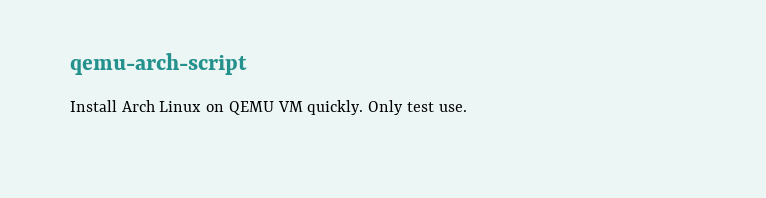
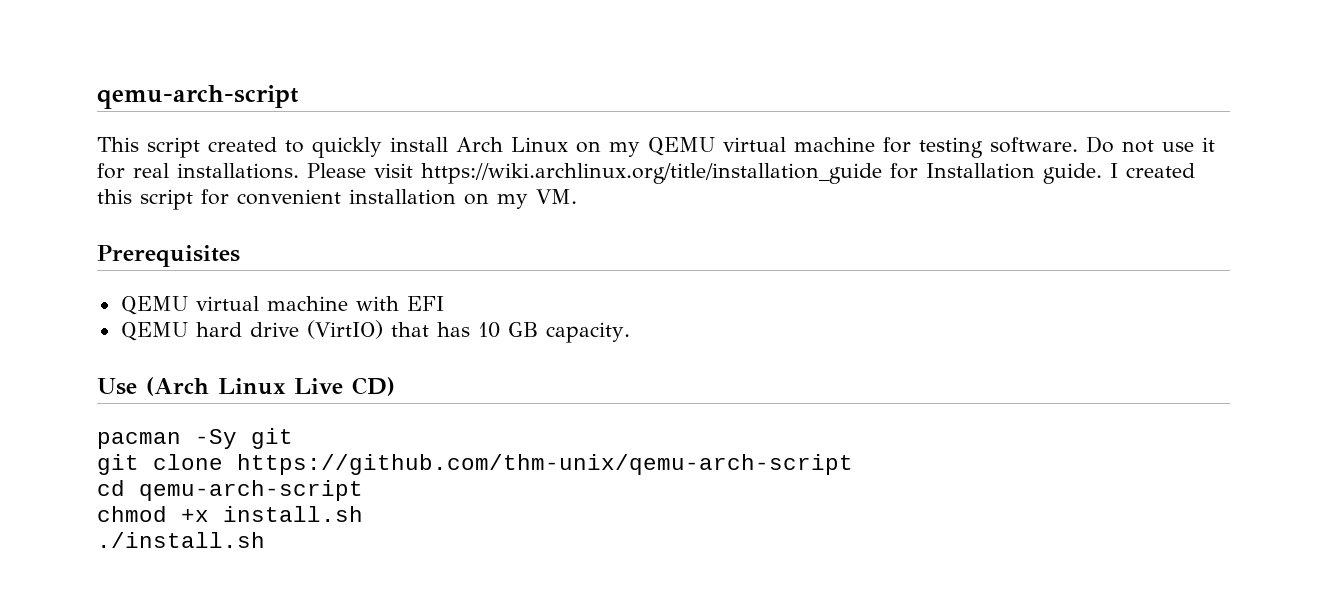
[70,53,247,75] [70,100,467,115] qemu-arch-script // Install Arch Linux on QEMU VM quickly. Only test use. -> [97,85,299,109] [97,136,1215,158] [97,163,1195,184] [97,189,577,210] [97,245,240,267] [120,296,444,315] [120,320,630,343] [97,377,395,396] [97,428,293,449] [97,454,853,475] [97,480,363,501] [97,506,363,522] [97,532,265,548] qemu-arch-script // This script created to quickly install Arch Linux on my QEMU virtual machine for testing software. Do not use it for real installations. Please visit https://wiki.archlinux.org/title/installation_guide for Installation guide. I created this script for convenient installation on my VM. // Prerequisites // QEMU virtual machine with EFI // QEMU hard drive (VirtIO) that has 10 GB capacity. // Use (Arch Linux Live CD) // pacman -Sy git // git clone https://github.com/thm-unix/qemu-arch-script // cd qemu-arch-script // chmod +x install.sh // ./install.sh

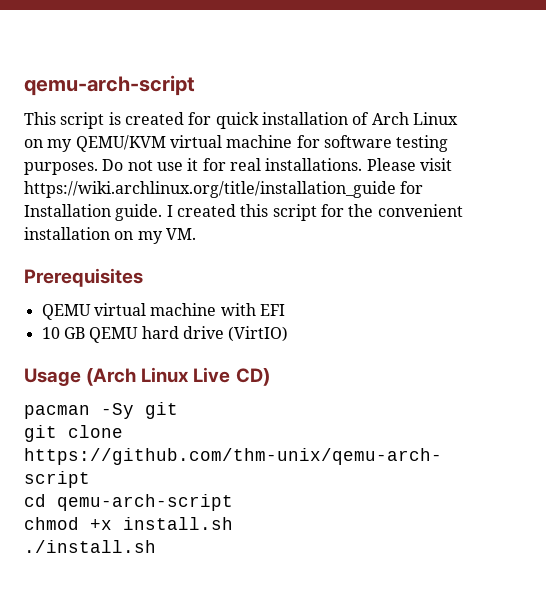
[208,137,448,158] created to quickly install -> [108,112,370,129] is created for quick installation of
[648,137,715,156] QEMU -> [75,135,166,152] QEMU/KVM
[919,137,1078,158] testing software. -> [323,135,449,152] [24,162,98,175] software testing purposes.
(229, 197) none -> [348,204,374,217] the
(444, 303) none -> [41,327,85,339] 10 GB
[390,322,630,343] [97,378,137,395] that has 10 GB capacity. // Use -> [24,368,81,386] // Usage

